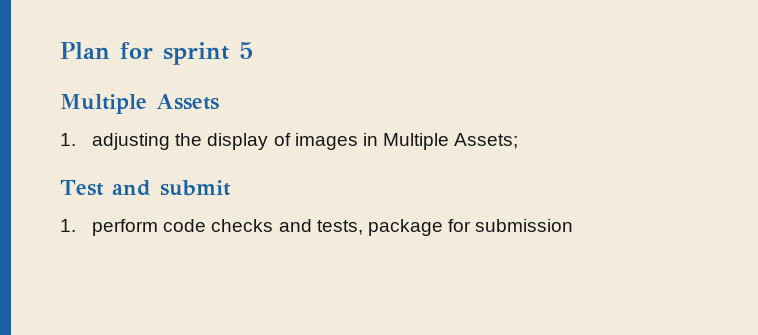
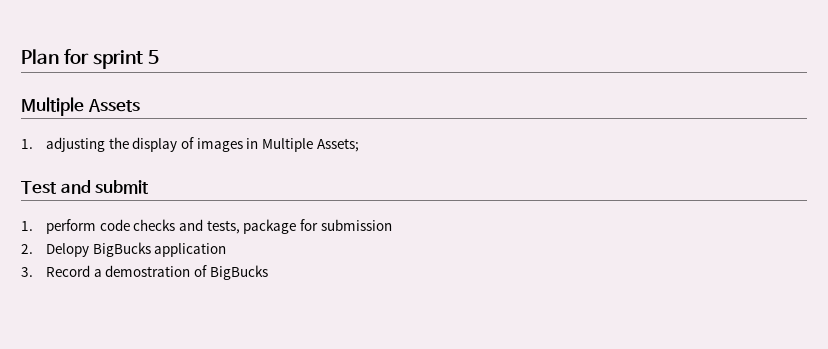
(574, 225) none -> [21,242,227,257] [21,265,268,280] // 2. Delopy BigBucks application // 3. Record a demostration of BigBucks

